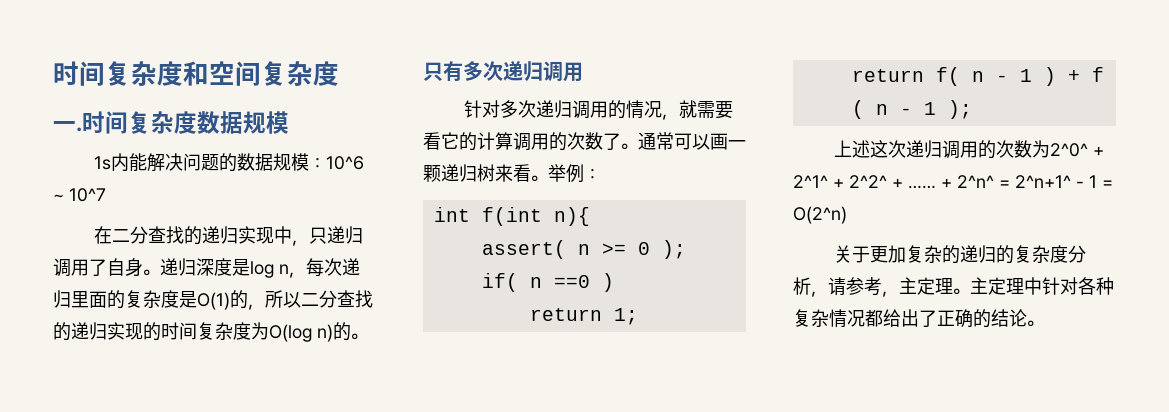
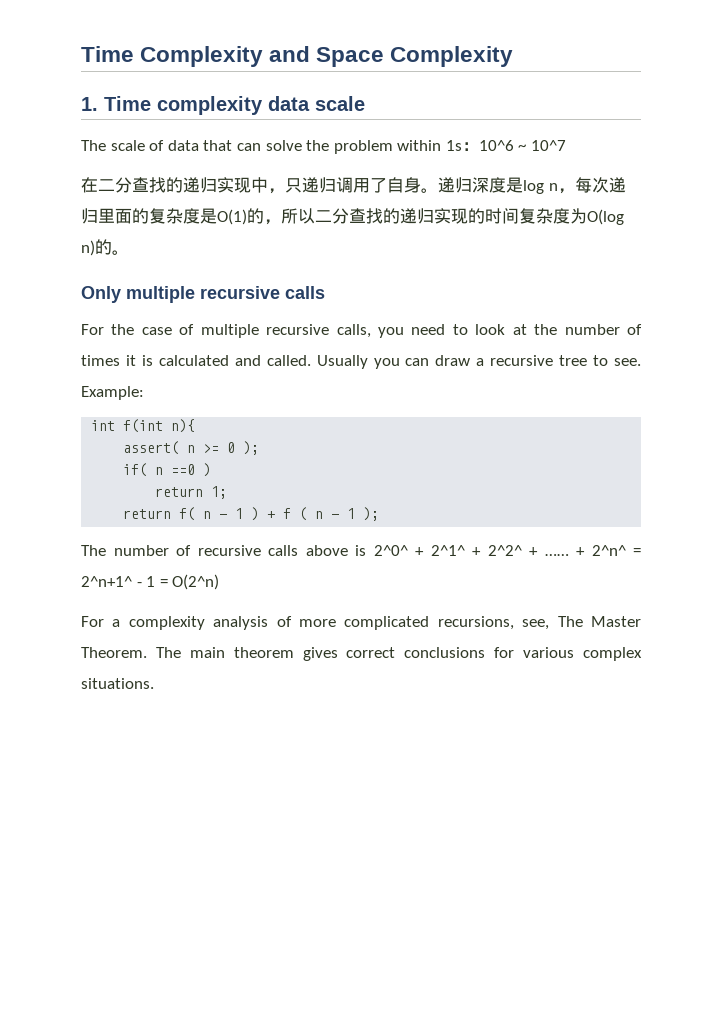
[53,61,339,86] [53,111,289,134] [93,153,309,172] 时间复杂度和空间复杂度 // 一.时间复杂度数据规模 // 1s内能解决问题的数据规模 -> [81,46,514,67] [81,96,365,115] [81,140,462,154] Time Complexity and Space Complexity // 1. Time complexity data scale // The scale of data that can solve the problem within 1s
[423,61,583,82] [463,100,733,120] [423,132,746,151] [423,164,601,183] 只有多次递归调用 // 针对多次递归调用的情况，就需要看它的计算调用的次数了。通常可以画一颗递归树来看。举例： -> [81,286,325,303] [81,324,643,338] [81,355,642,369] [81,386,144,400] Only multiple recursive calls // For the case of multiple recursive calls, you need to look at the number of times it is calculated and called. Usually you can draw a recursive tree to see. Example:
[833,140,1050,159] 上述这次递归调用的次数为 -> [81,545,366,556] The number of recursive calls above is
[833,245,1086,264] [793,277,1114,297] [793,309,1044,328] 关于更加复杂的递归的复杂度分析，请参考，主定理。主定理中针对各种复杂情况都给出了正确的结论。 -> [81,616,641,630] [81,647,642,661] [81,678,154,689] For a complexity analysis of more complicated recursions, see, The Master Theorem. The main theorem gives correct conclusions for various complex situations.

